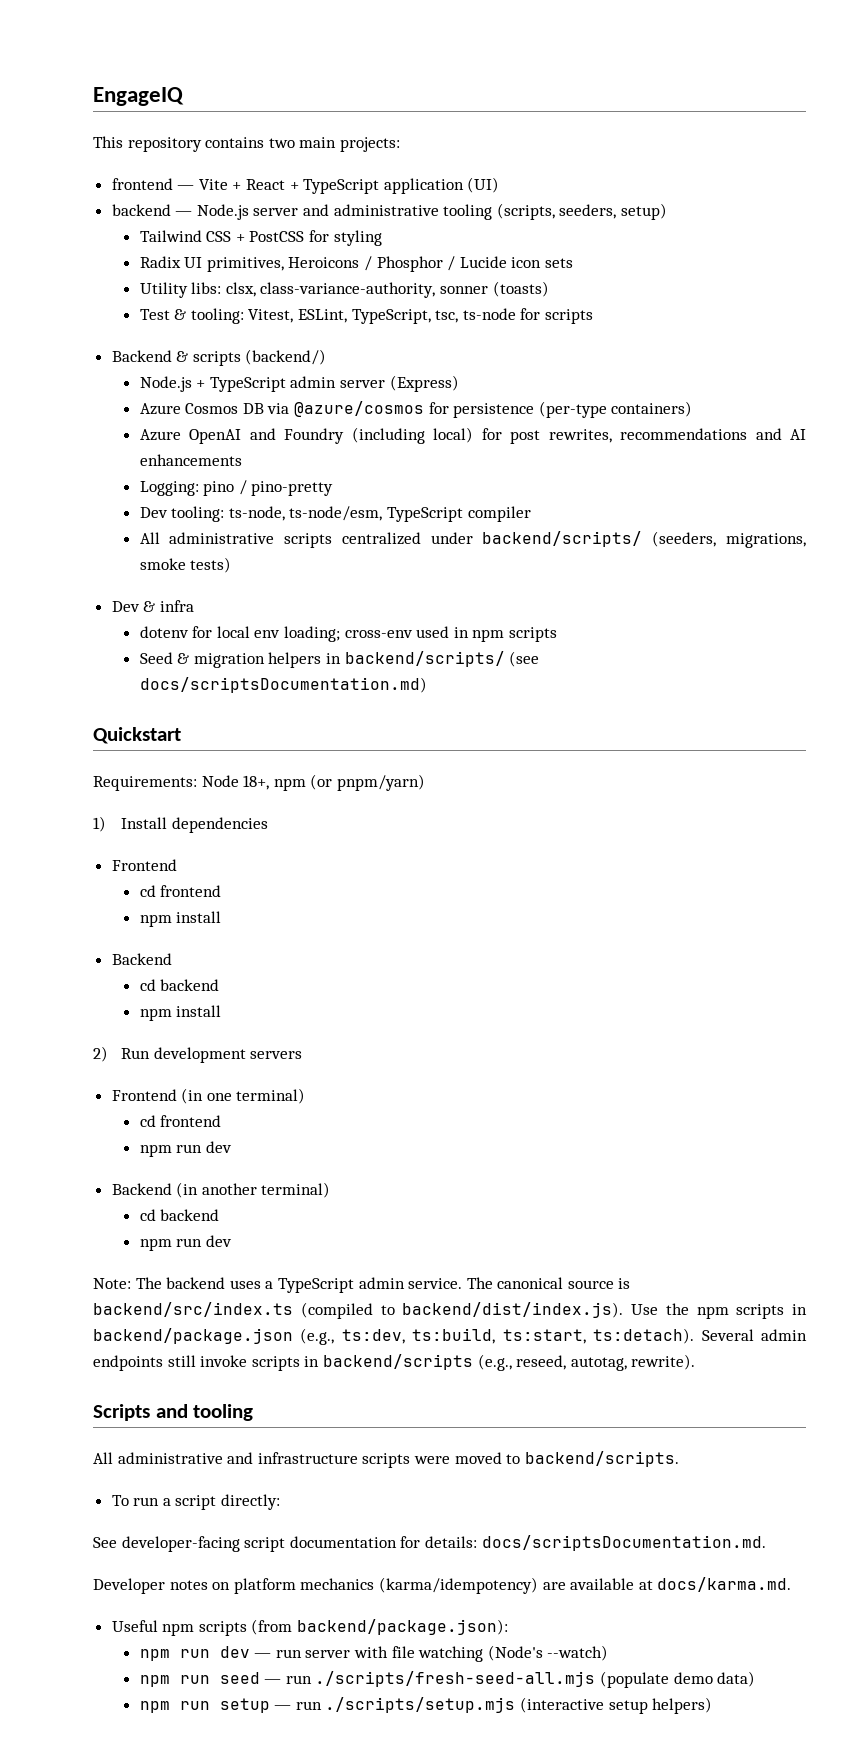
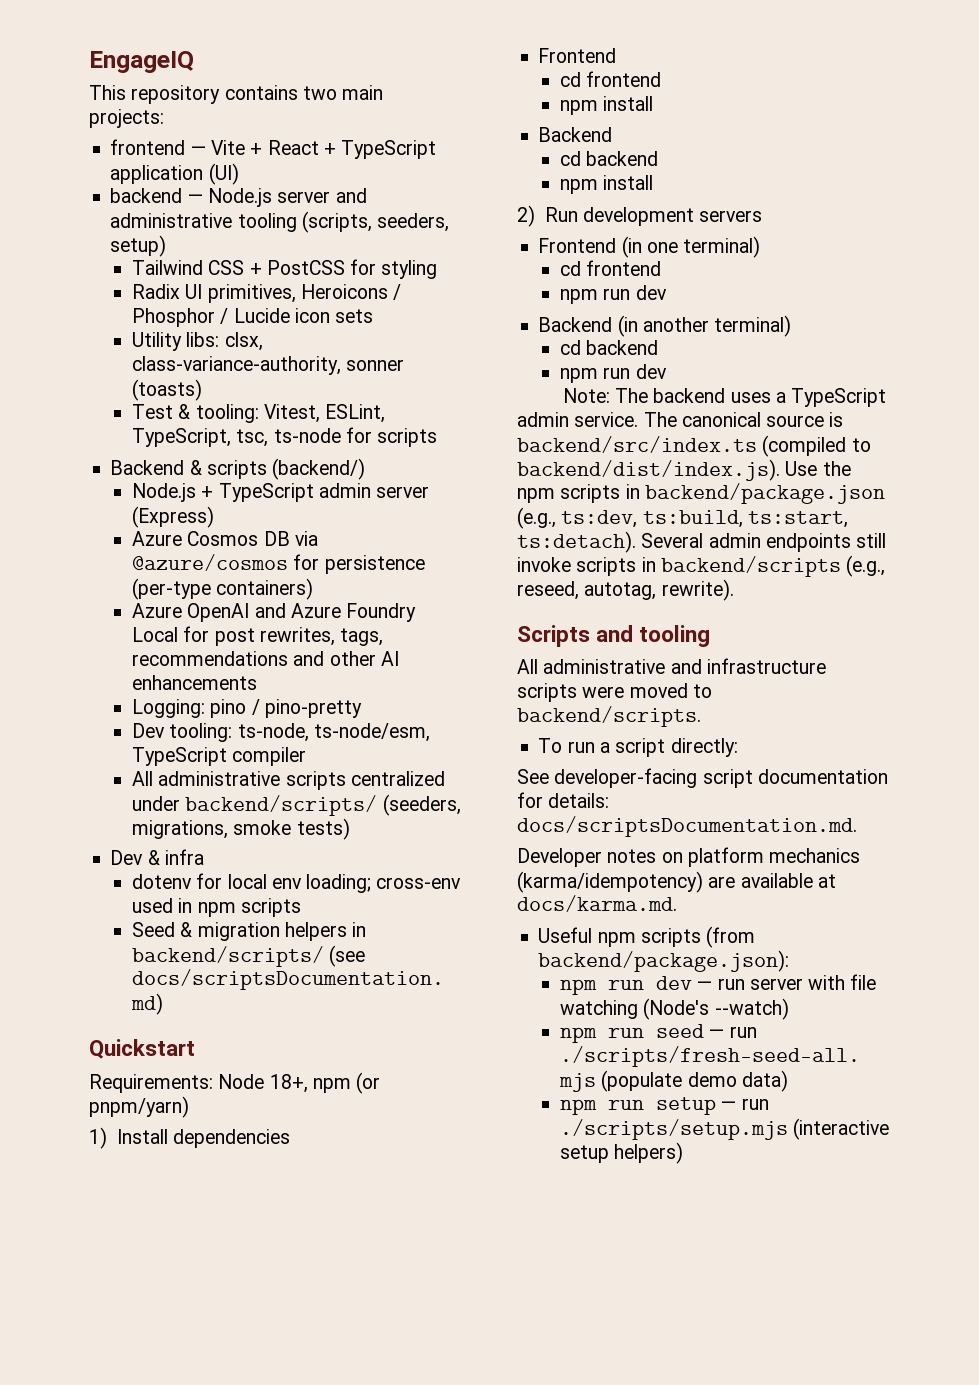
[284,427,474,444] Foundry (including local) -> [290,603,417,622] [132,627,179,642] Azure Foundry Local
(612, 436) none -> [340,628,384,646] tags,
(782, 434) none -> [329,651,376,666] other

